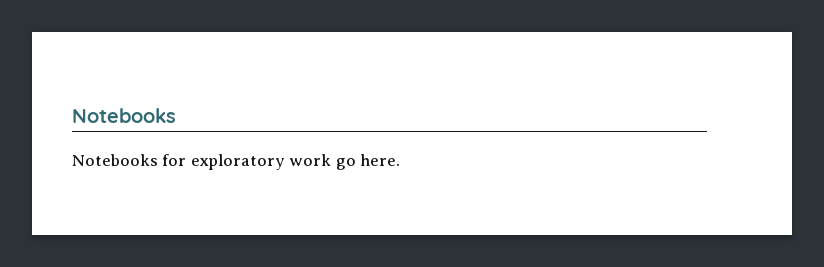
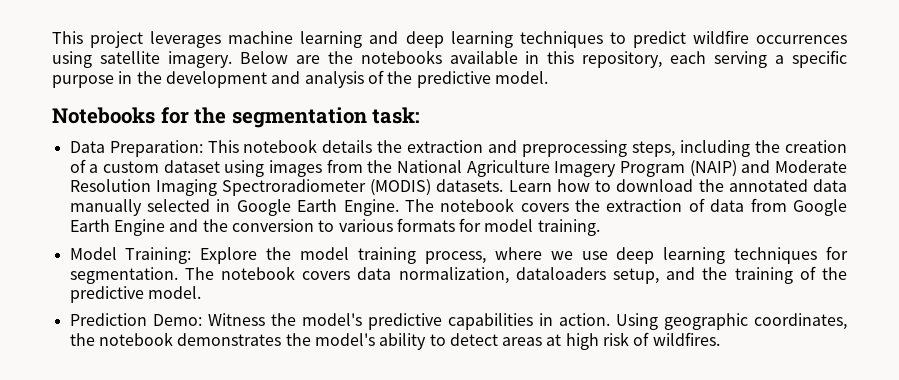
[72,108,176,123] [72,154,401,170] Notebooks // Notebooks for exploratory work go here. -> [52,30,848,48] [52,50,848,68] [52,70,548,88] [52,107,421,128] [69,139,848,157] [69,159,847,177] [69,179,847,196] [69,198,847,216] [69,218,600,236] [69,246,848,264] [69,266,848,284] [69,286,201,303] [69,313,847,330] [69,332,720,350] This project leverages machine learning and deep learning techniques to predict wildfire occurrences using satellite imagery. Below are the notebooks available in this repository, each serving a specific purpose in the development and analysis of the predictive model. // Notebooks for the segmentation task: // Data Preparation: This notebook details the extraction and preprocessing steps, including the creation of a custom dataset using images from the National Agriculture Imagery Program (NAIP) and Moderate Resolution Imaging Spectroradiometer (MODIS) datasets. Learn how to download the annotated data manually selected in Google Earth Engine. The notebook covers the extraction of data from Google Earth Engine and the conversion to various formats for model training. // Model Training: Explore the model training process, where we use deep learning techniques for segmentation. The notebook covers data normalization, dataloaders setup, and the training of the predictive model. // Prediction Demo: Witness the model's predictive capabilities in action. Using geographic coordinates, the notebook demonstrates the model's ability to detect areas at high risk of wildfires.

